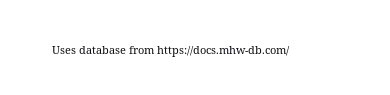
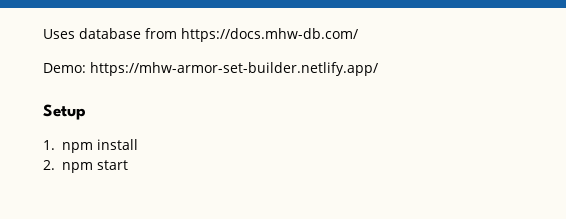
(290, 51) none -> [43,62,378,76] [43,104,86,120] [43,139,138,153] [43,160,128,173] // Demo: https://mhw-armor-set-builder.netlify.app/ // Setup // 1. npm install // 2. npm start

